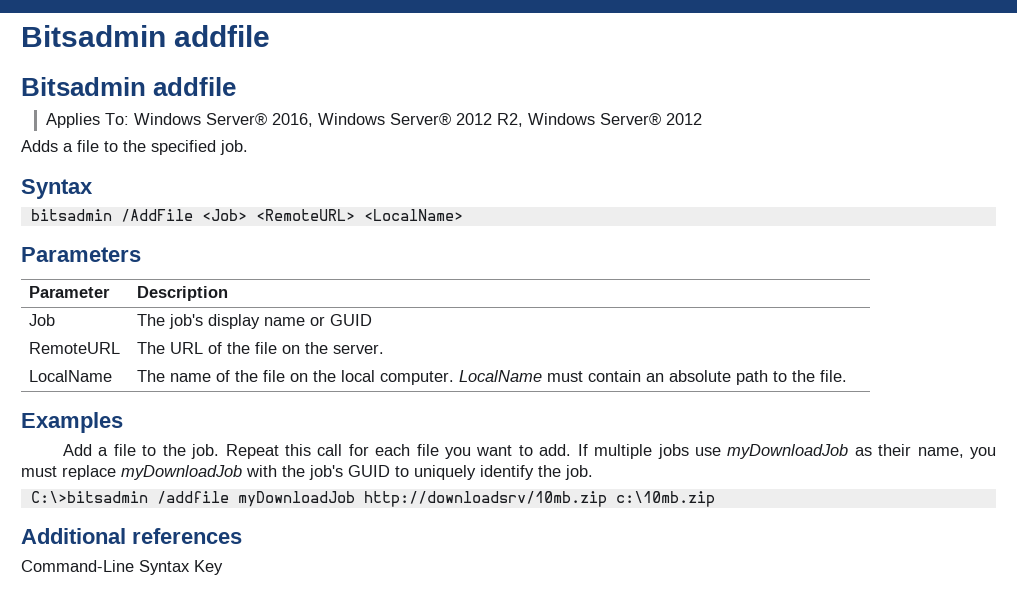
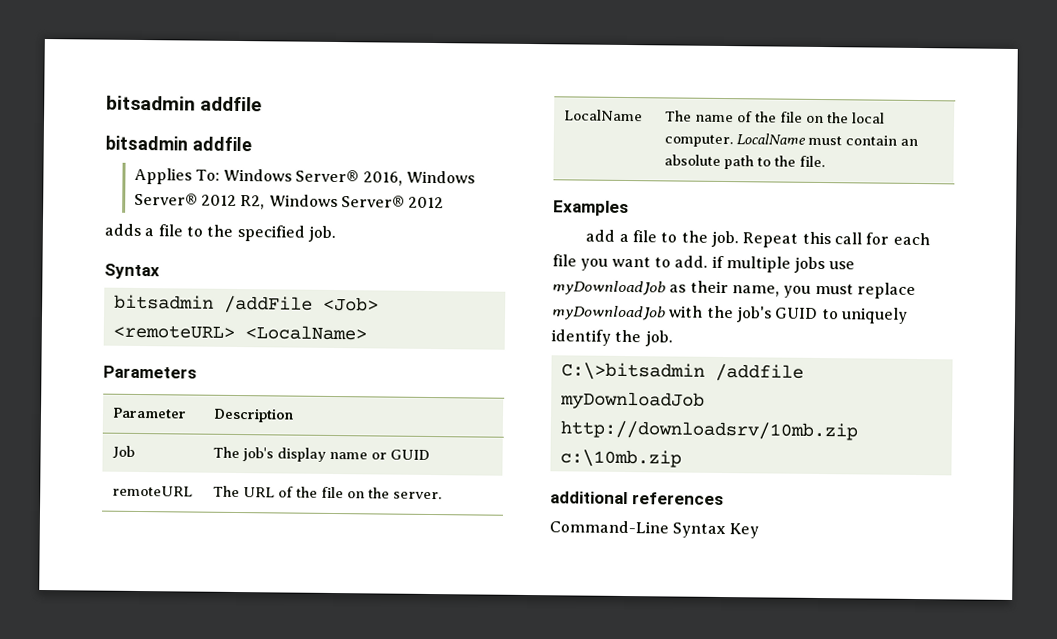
[21,25,271,47] [21,77,146,96] Bitsadmin addfile // Bitsadmin -> [106,95,263,112] [105,135,188,151] bitsadmin addfile // bitsadmin
[21,140,58,152] Adds -> [104,223,141,237] adds
[120,209,355,222] /AddFile <Job> <RemoteURL> -> [223,295,379,314] [112,324,235,339] /addFile <Job> <remoteURL>
[29,342,121,354] RemoteURL -> [112,485,194,497] remoteURL
[62,444,92,456] Add -> [585,229,616,242] add
[577,444,588,456] If -> [711,255,724,269] if
[21,528,126,544] Additional -> [550,491,628,505] additional

